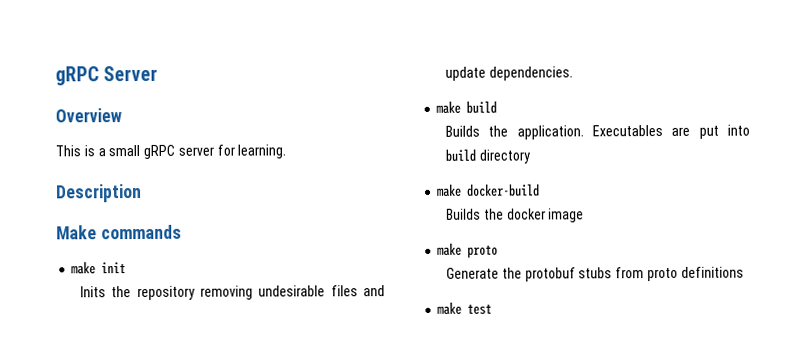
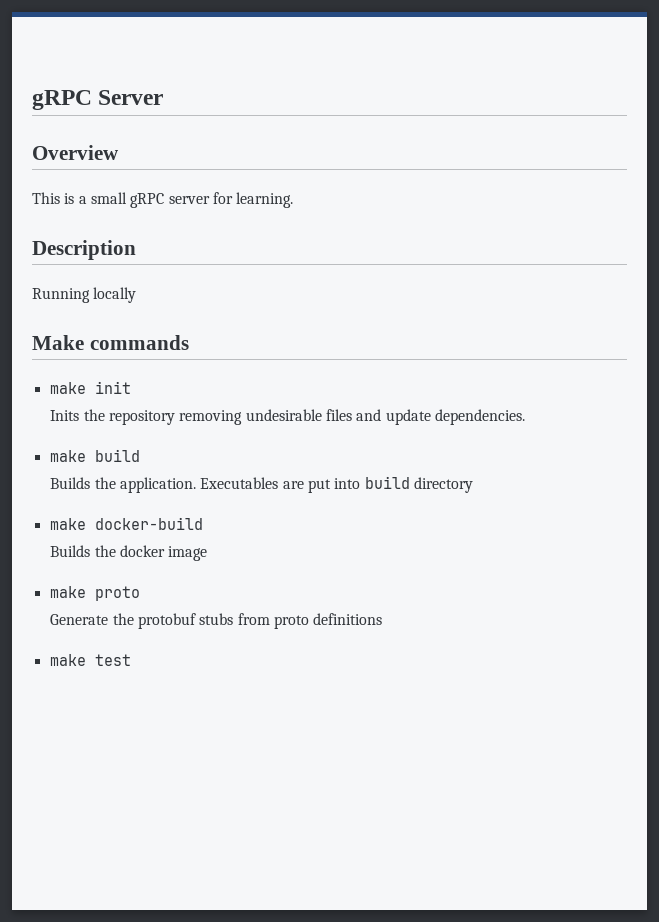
(142, 193) none -> [32,287,137,303] // Running locally

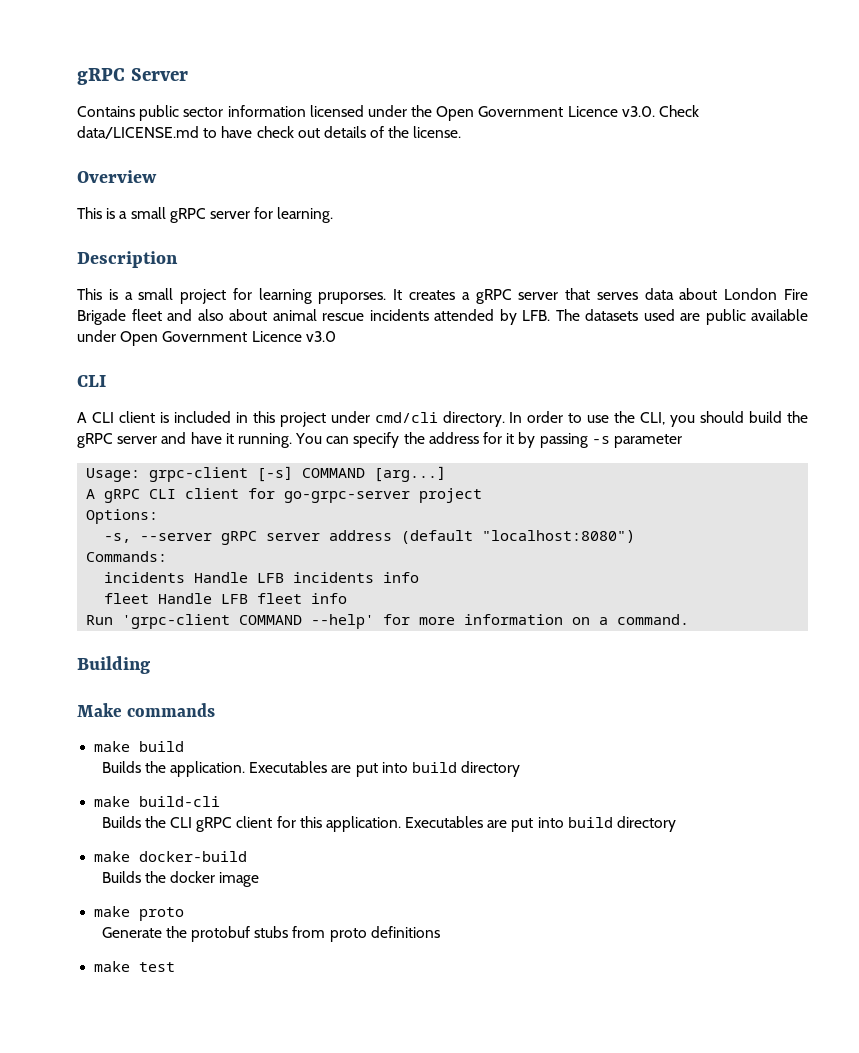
(164, 97) none -> [77,105,700,121] [77,126,462,139] // Contains public sector information licensed under the Open Government Licence v3.0. Check data/LICENSE.md to have check out details of the license.
[32,287,137,303] [32,335,189,350] [49,381,131,394] [50,409,526,425] Running locally // Make commands // make init // Inits the repository removing undesirable files and update dependencies. -> [77,288,809,304] [77,309,808,325] [77,330,336,346] [77,375,106,387] [77,411,809,427] [77,432,682,448] [86,466,447,482] [86,488,483,503] [86,509,159,524] [104,530,636,545] [86,551,168,562] [104,572,420,583] [104,593,348,604] [86,614,690,629] [77,656,150,674] [77,703,216,717] This is a small project for learning pruporses. It creates a gRPC server that serves data about London Fire Brigade fleet and also about animal rescue incidents attended by LFB. The datasets used are public available under Open Government Licence v3.0 // CLI // A CLI client is included in this project under cmd/cli directory. In order to use the CLI, you should build the gRPC server and have it running. You can specify the address for it by passing -s parameter // Usage: grpc-client [-s] COMMAND [arg...] // A gRPC CLI client for go-grpc-server project // Options: // -s, --server gRPC server address (default "localhost:8080") // Commands: // incidents Handle LFB incidents info // fleet Handle LFB fleet info // Run 'grpc-client COMMAND --help' for more information on a command. // Building // Make commands
(474, 485) none -> [94,796,221,807] [101,816,677,832] // make build-cli // Builds the CLI gRPC client for this application. Executables are put into build directory

